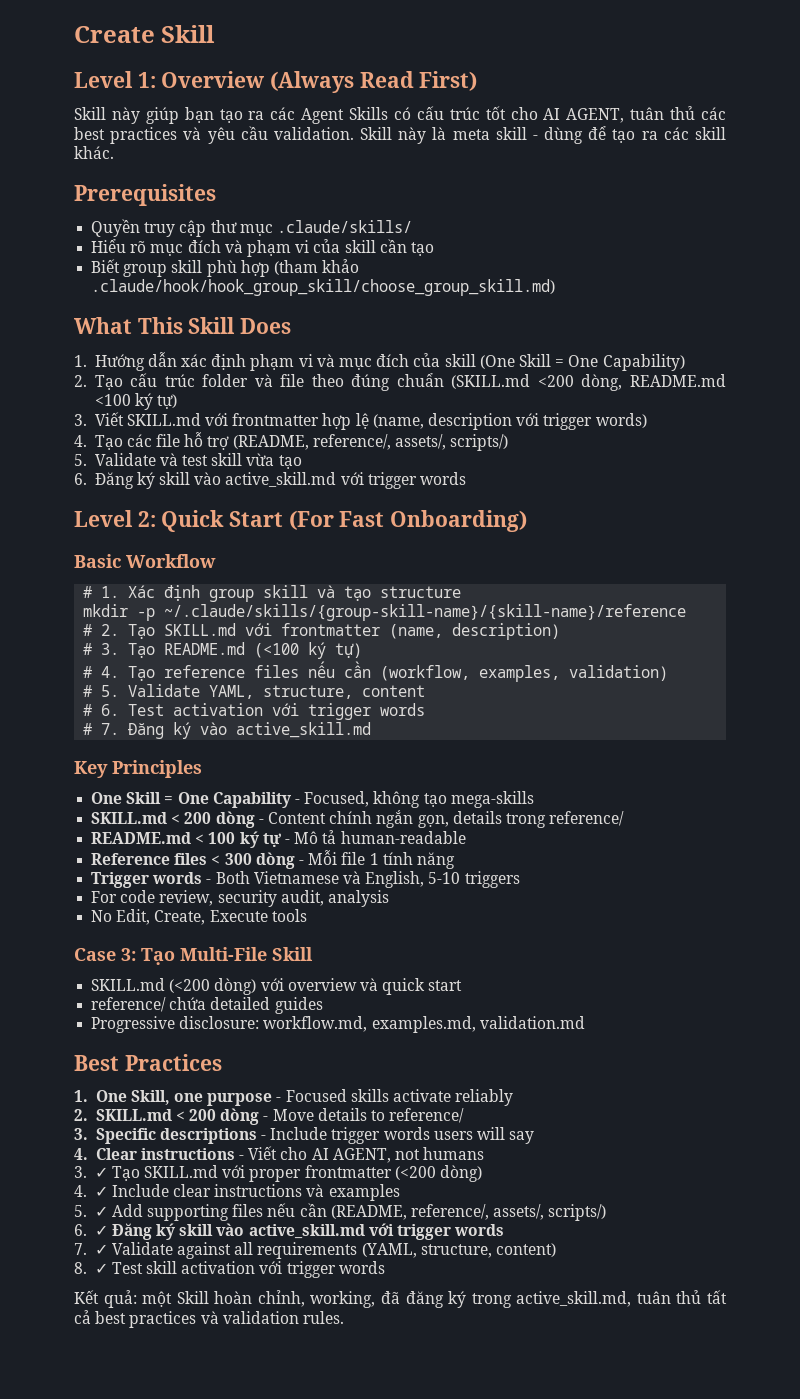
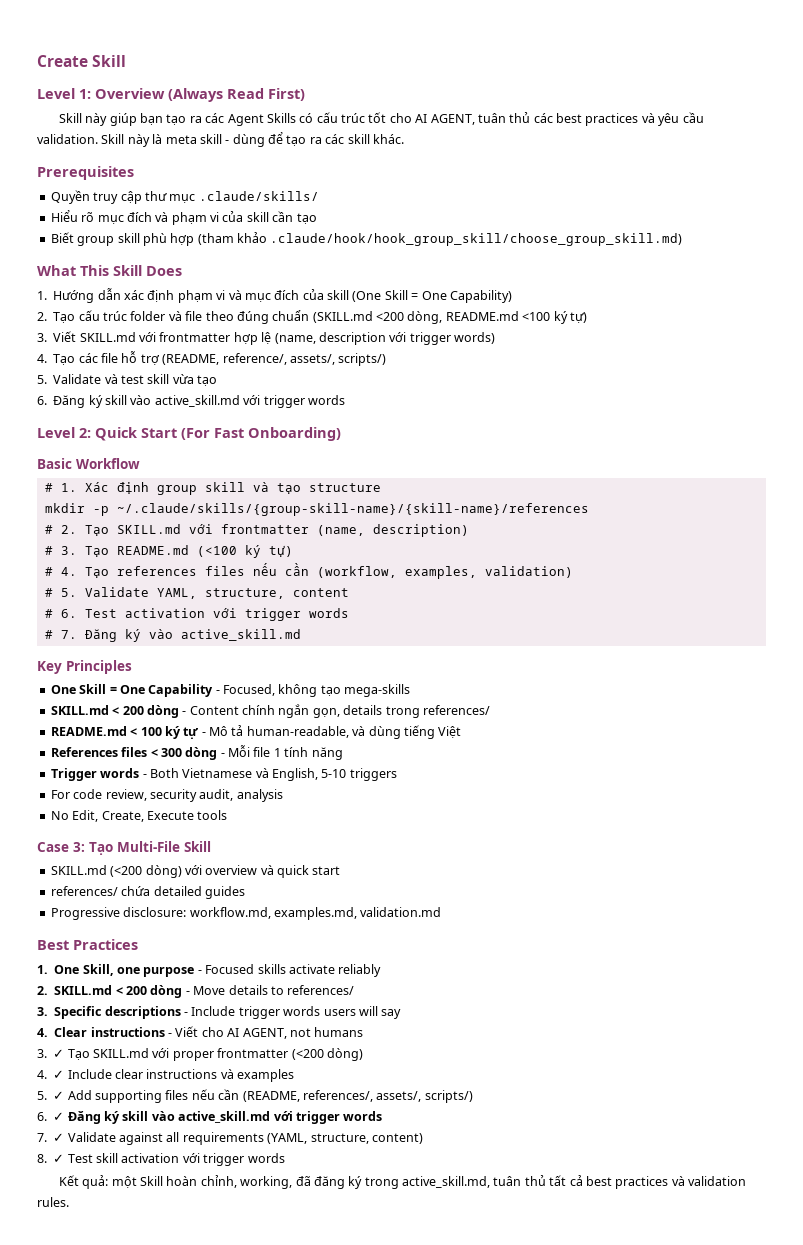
[164,604,687,621] ~/.claude/skills/{group-skill-name}/{skill-name}/reference -> [116,503,589,516] ~/.claude/skills/{group-skill-name}/{skill-name}/references
[164,665,246,678] reference -> [116,566,197,576] references
[549,811,625,826] reference/ -> [422,705,490,715] references/
[340,831,466,844] [91,853,171,865] human-readable // Reference -> [246,725,462,739] [50,747,118,757] human-readable, và dùng tiếng Việt // References
[91,997,167,1012] reference/ -> [50,886,118,896] references/
[389,1108,465,1123] reference/ -> [287,985,355,995] references/
[411,1204,490,1220] reference/, -> [302,1090,373,1102] references/,

